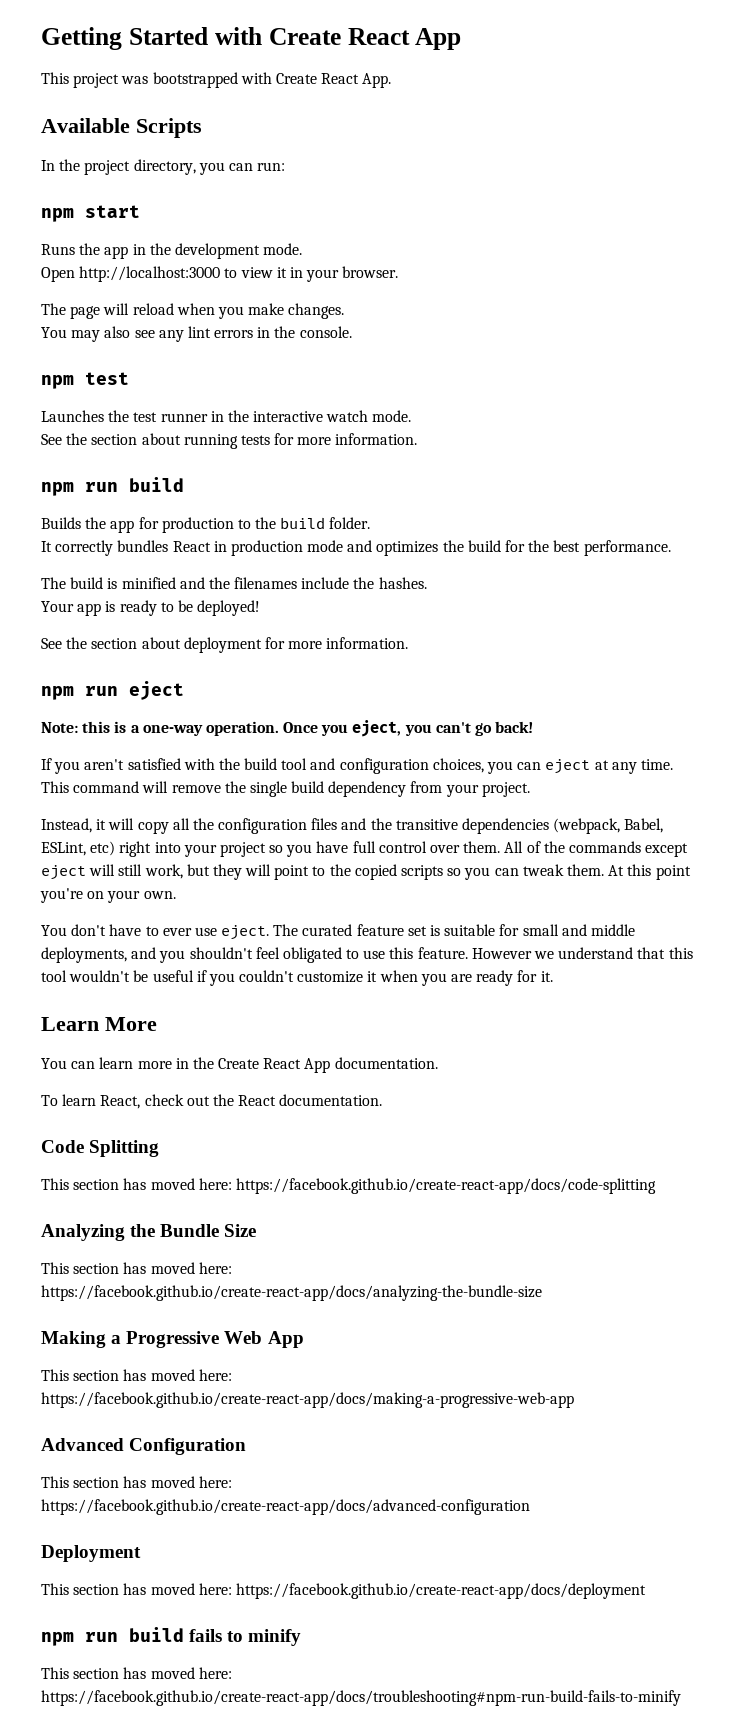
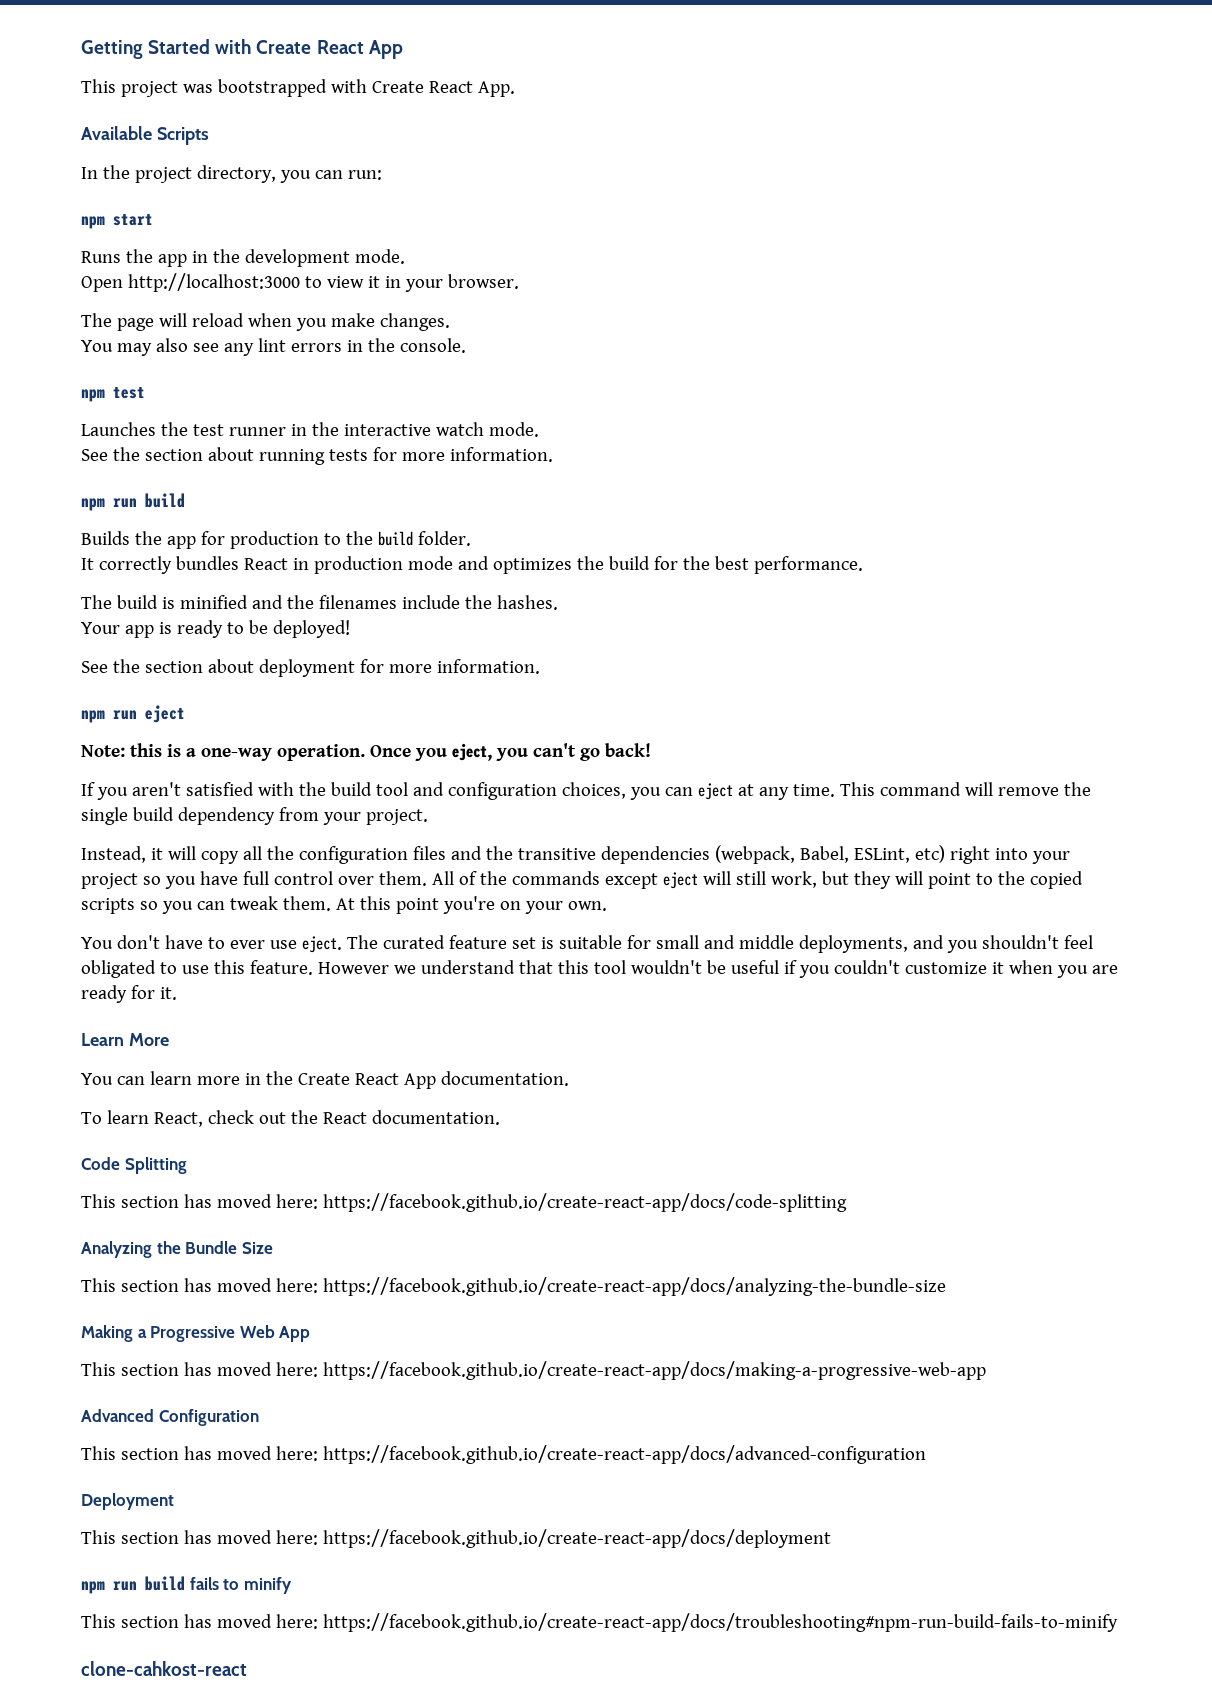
(681, 1698) none -> [81,1661,247,1676] // clone-cahkost-react

